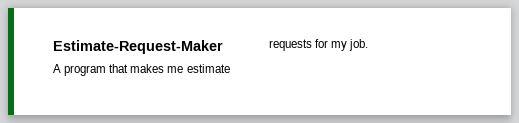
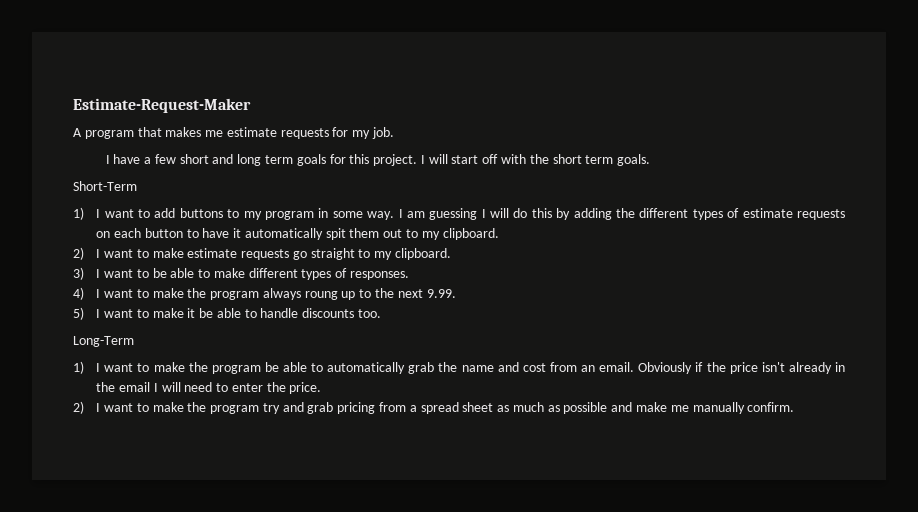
(369, 45) none -> [105,154,651,166] [73,181,137,191] [73,207,845,220] [96,228,499,240] [73,247,451,260] [73,267,409,280] [73,287,456,300] [73,307,381,320] [73,336,134,347] [73,361,845,374] [96,382,322,394] [73,401,795,414] // I have a few short and long term goals for this project. I will start off with the short term goals. // Short-Term // 1) I want to add buttons to my program in some way. I am guessing I will do this by adding the different types of estimate requests on each button to have it automatically spit them out to my clipboard. // 2) I want to make estimate requests go straight to my clipboard. // 3) I want to be able to make different types of responses. // 4) I want to make the program always roung up to the next 9.99. // 5) I want to make it be able to handle discounts too. // Long-Term // 1) I want to make the program be able to automatically grab the name and cost from an email. Obviously if the price isn't already in the email I will need to enter the price. // 2) I want to make the program try and grab pricing from a spread sheet as much as possible and make me manually confirm.

